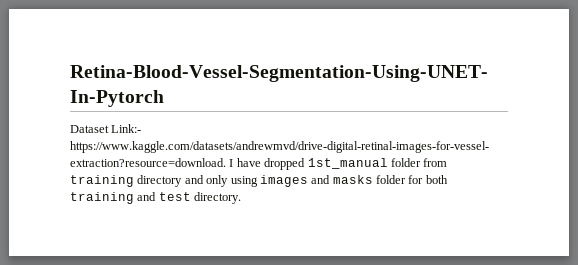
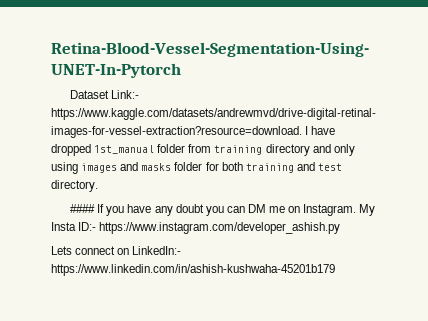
(242, 198) none -> [70,204,376,216] [51,222,341,234] [51,246,182,255] [51,264,335,276] // #### If you have any doubt you can DM me on Instagram. My Insta ID:- https://www.instagram.com/developer_ashish.py // Lets connect on LinkedIn:- https://www.linkedin.com/in/ashish-kushwaha-45201b179

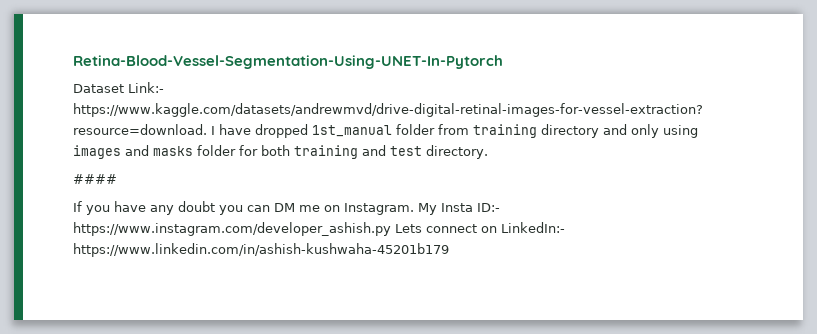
(96, 208) none -> (117, 179) //
(341, 228) // -> (391, 229) none

